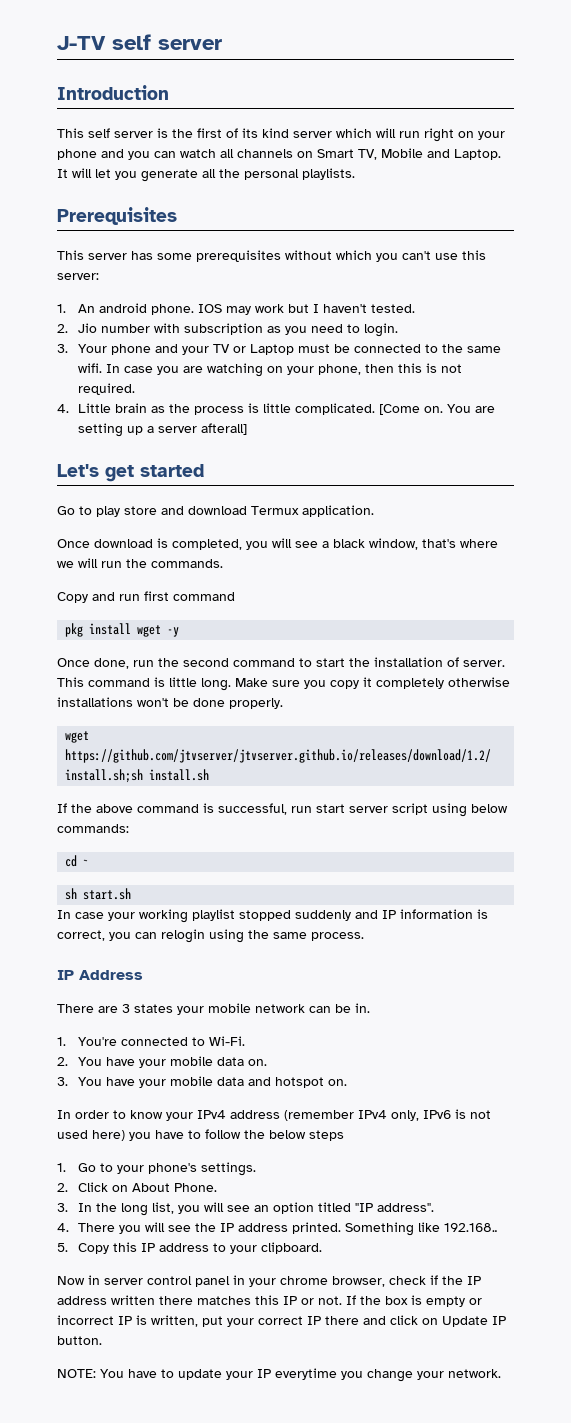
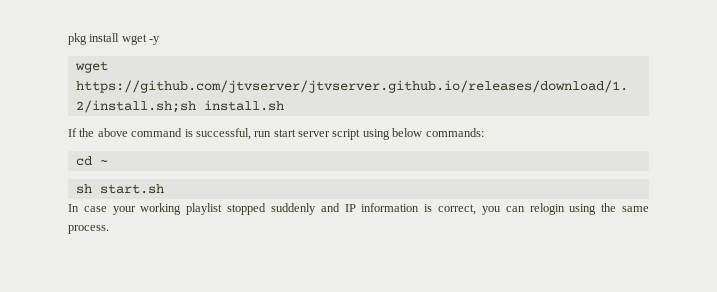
[57,34,222,50] [57,85,169,100] [57,128,505,142] [57,148,501,160] [57,168,355,182] [57,207,177,225] [57,250,486,262] [57,273,99,280] [57,303,416,315] [57,323,399,337] [57,344,502,355] [78,363,463,377] [78,383,136,395] [57,403,496,415] [78,423,248,437] [57,464,204,482] [57,505,374,517] [57,538,498,550] [57,558,223,568] [57,591,235,603] [65,623,180,637] [57,657,505,669] [57,677,510,691] [57,697,283,709] J-TV self server // Introduction // This self server is the first of its kind server which will run right on your phone and you can watch all channels on Smart TV, Mobile and Laptop. It will let you generate all the personal playlists. // Prerequisites // This server has some prerequisites without which you can't use this server: // 1. An android phone. IOS may work but I haven't tested. // 2. Jio number with subscription as you need to login. // 3. Your phone and your TV or Laptop must be connected to the same wifi. In case you are watching on your phone, then this is not required. // 4. Little brain as the process is little complicated. [Come on. You are setting up a server afterall] // Let's get started // Go to play store and download Termux application. // Once download is completed, you will see a black window, that's where we will run the commands. // Copy and run first command // pkg install wget -y // Once done, run the second command to start the installation of server. This command is little long. Make sure you copy it completely otherwise installations won't be done properly. -> [68,33,161,45] pkg install wget -y
[57,970,143,980] [57,1003,370,1015] [57,1036,246,1046] [57,1056,268,1068] [57,1076,348,1088] [57,1109,491,1121] [57,1129,344,1141] [57,1162,257,1176] [57,1182,218,1192] [57,1202,435,1216] [57,1222,499,1236] [57,1242,323,1254] [57,1275,481,1287] [57,1295,482,1307] [57,1315,506,1327] [57,1336,102,1345] [57,1368,501,1382] // IP Address // There are 3 states your mobile network can be in. // 1. You're connected to Wi-Fi. // 2. You have your mobile data on. // 3. You have your mobile data and hotspot on. // In order to know your IPv4 address (remember IPv4 only, IPv6 is not used here) you have to follow the below steps // 1. Go to your phone's settings. // 2. Click on About Phone. // 3. In the long list, you will see an option titled "IP address". // 4. There you will see the IP address printed. Something like 192.168.. // 5. Copy this IP address to your clipboard. // Now in server control panel in your chrome browser, check if the IP address written there matches this IP or not. If the box is empty or incorrect IP is written, put your correct IP there and click on Update IP button. // NOTE: You have to update your IP everytime you change your network. -> (109, 229) none

